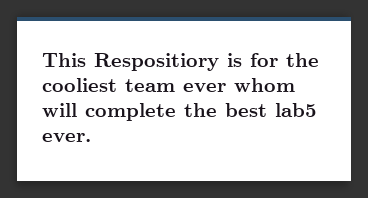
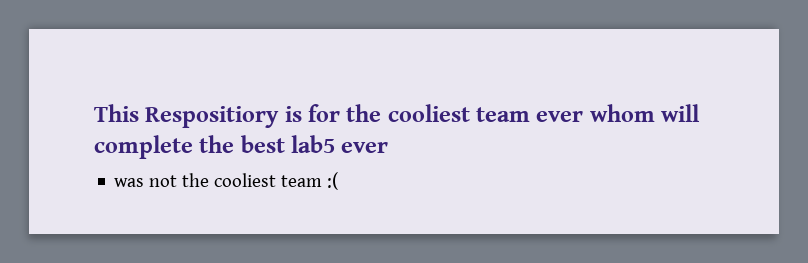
[42,133,91,142] ever. -> [341,142,389,153] [114,172,339,190] ever // was not the cooliest team :(

